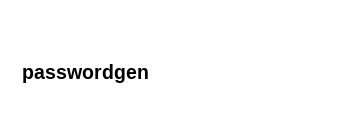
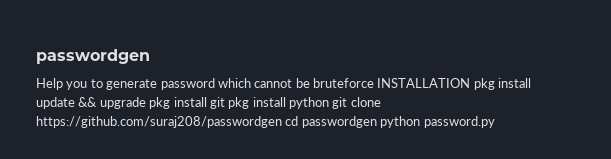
[22,64,149,83] passwordgen -> [36,49,150,64] [36,78,532,90] [36,97,381,109] [36,116,495,128] passwordgen // Help you to generate password which cannot be bruteforce INSTALLATION pkg install update && upgrade pkg install git pkg install python git clone https://github.com/suraj208/passwordgen cd passwordgen python password.py

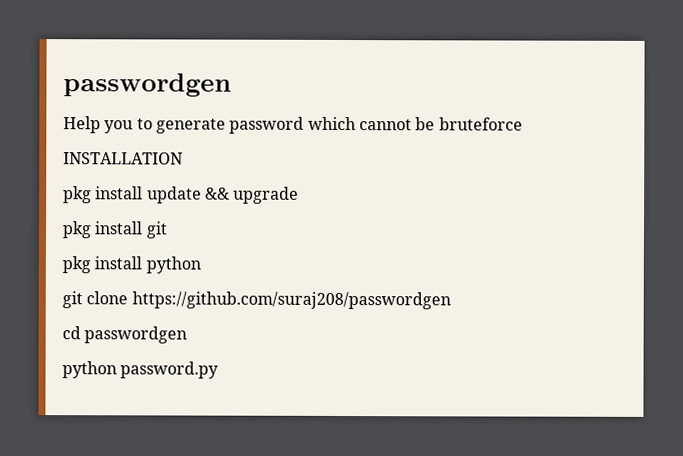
(374, 83) none -> (523, 124) //
(471, 83) none -> (183, 158) //
(146, 103) none -> (300, 195) //
(225, 103) none -> (168, 230) //
(329, 103) none -> (201, 265) //
(282, 122) none -> (451, 300) //
(377, 122) none -> (188, 335) //

